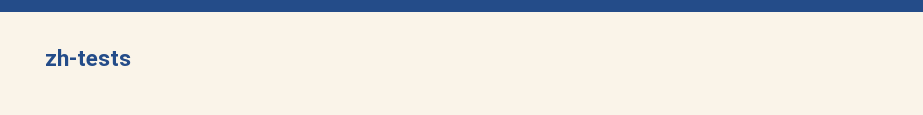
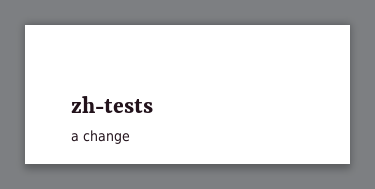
(131, 57) none -> [71,130,130,144] // a change

